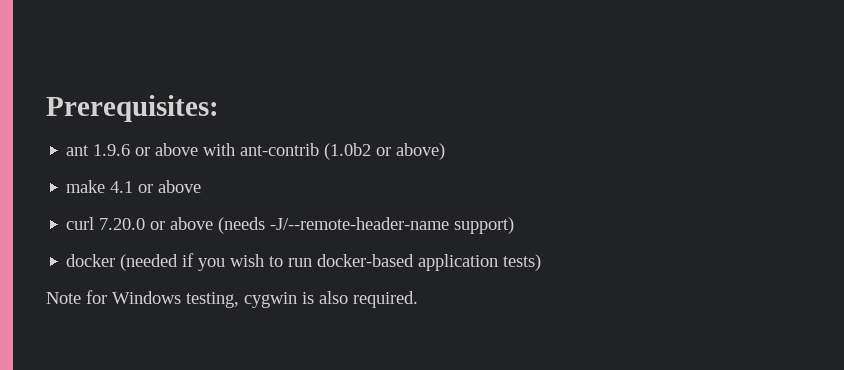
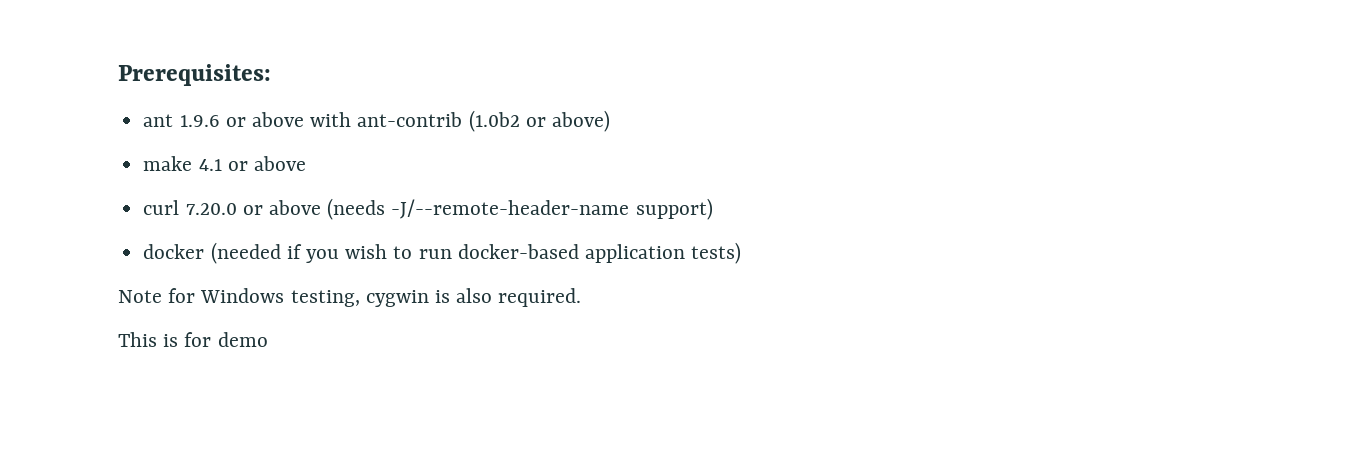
(418, 299) none -> [118,332,268,347] // This is for demo

